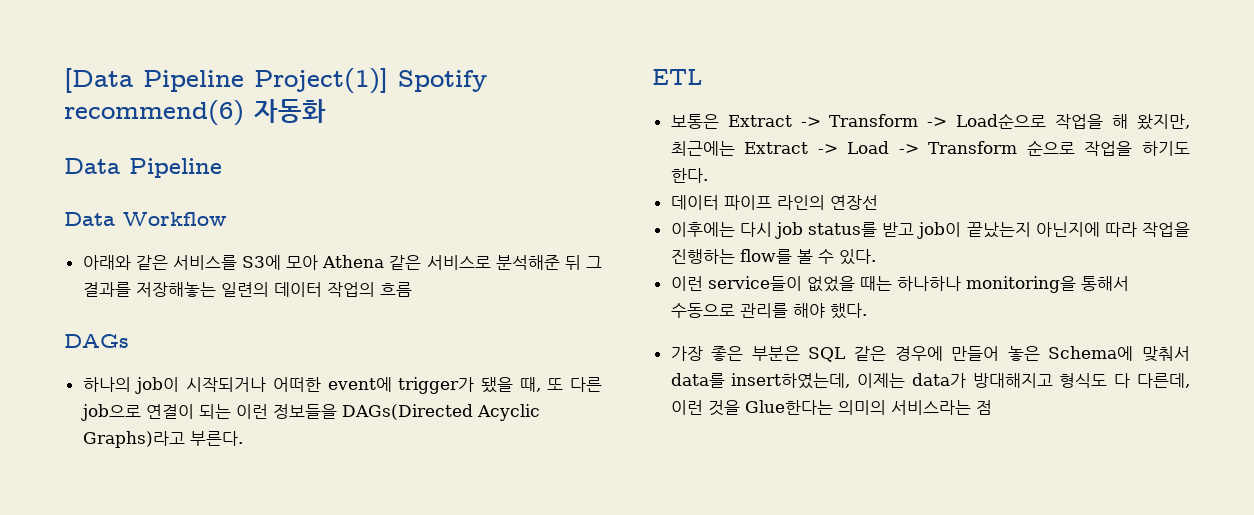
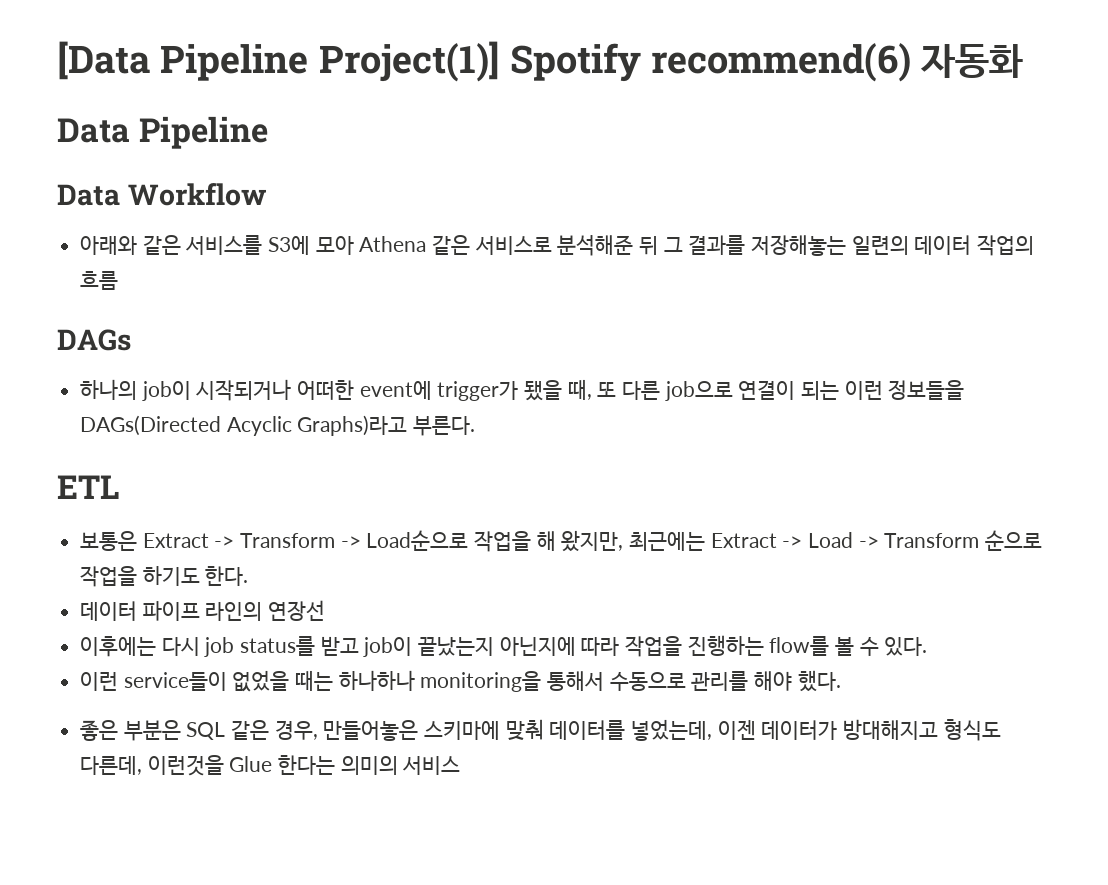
[670,346,703,361] 가장 -> (841, 681) none
[894,346,1190,362] [670,373,1190,389] [670,400,992,416] 경우에 만들어 놓은 Schema에 맞춰서 data를 insert하였는데, 이제는 data가 방대해지고 형식도 다 다른데, 이런 것을 Glue한다는 의미의 서비스라는 점 -> [274,719,1001,741] [80,755,461,776] 경우, 만들어놓은 스키마에 맞춰 데이터를 넣었는데, 이젠 데이터가 방대해지고 형식도 다른데, 이런것을 Glue 한다는 의미의 서비스

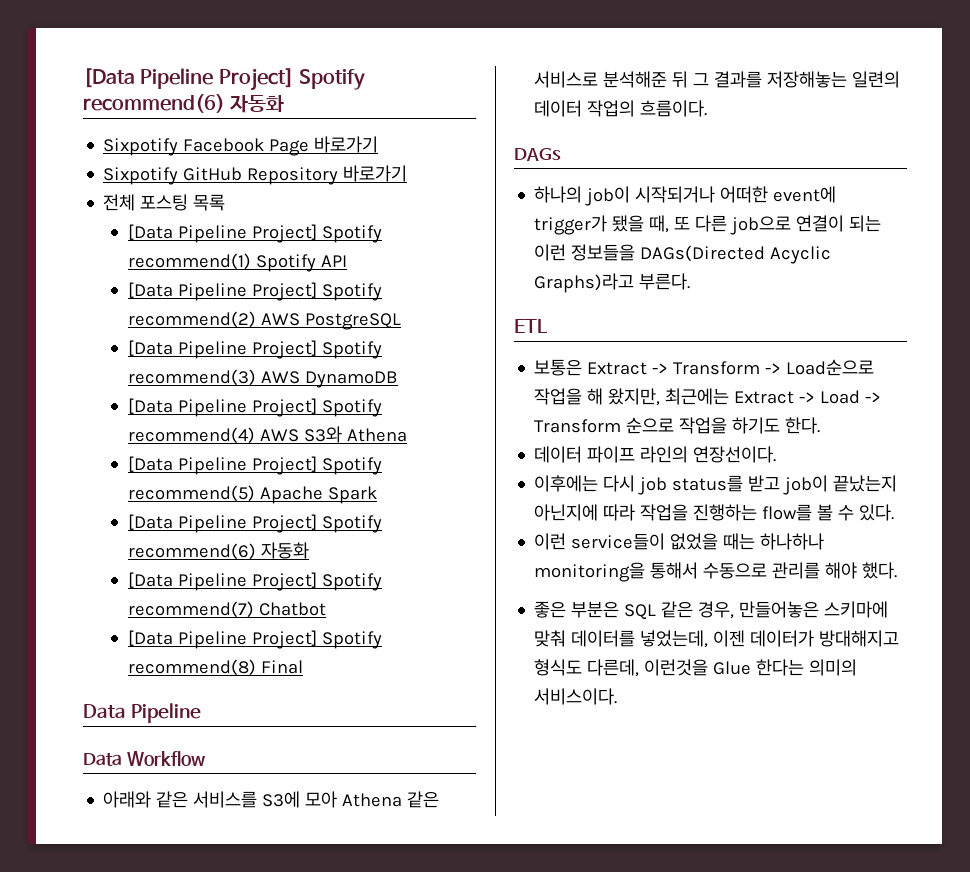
[57,41,1024,82] [Data Pipeline Project(1)] Spotify recommend(6) 자동화 -> [83,68,365,91] [83,94,285,113] [103,136,379,156] [103,165,408,185] [103,194,226,211] [128,224,383,243] [128,253,348,272] [128,282,383,301] [128,311,402,330] [128,340,383,359] [128,369,399,388] [128,398,383,417] [128,426,408,444] [128,456,383,475] [128,485,378,504] [128,514,383,533] [128,542,310,560] [128,572,383,591] [128,601,327,618] [128,630,383,649] [128,659,304,676] [Data Pipeline Project] Spotify recommend(6) 자동화 // Sixpotify Facebook Page 바로가기 // Sixpotify GitHub Repository 바로가기 // 전체 포스팅 목록 // [Data Pipeline Project] Spotify recommend(1) Spotify API // [Data Pipeline Project] Spotify recommend(2) AWS PostgreSQL // [Data Pipeline Project] Spotify recommend(3) AWS DynamoDB // [Data Pipeline Project] Spotify recommend(4) AWS S3와 Athena // [Data Pipeline Project] Spotify recommend(5) Apache Spark // [Data Pipeline Project] Spotify recommend(6) 자동화 // [Data Pipeline Project] Spotify recommend(7) Chatbot // [Data Pipeline Project] Spotify recommend(8) Final
[80,271,119,290] 흐름 -> [640,100,708,117] 흐름이다.
[268,600,326,621] 연장선 -> [693,446,777,463] 연장선이다.
[402,756,461,775] 서비스 -> [534,688,618,705] 서비스이다.

